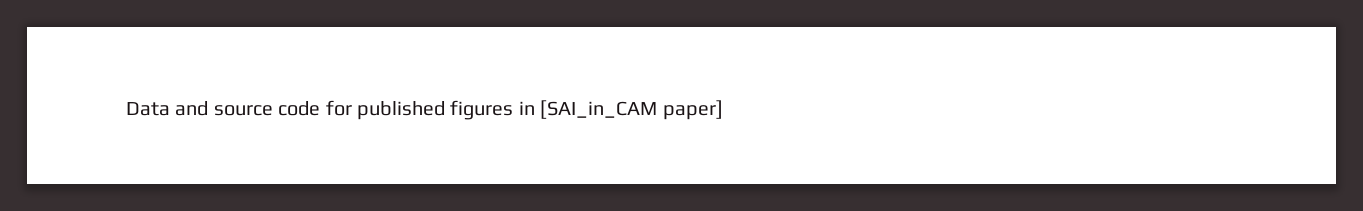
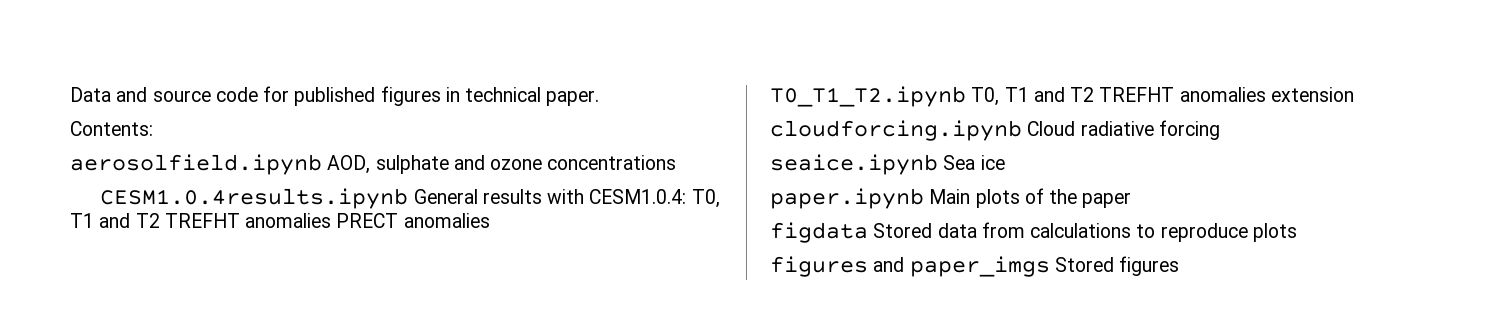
[540,100,723,120] [SAI_in_CAM paper] -> [465,87,600,106] [70,121,153,136] [70,154,677,175] [100,188,720,209] [70,213,490,228] [770,86,1354,107] [770,120,1220,141] [770,154,1005,175] [770,188,1132,209] [770,222,1297,243] [770,256,1180,277] technical paper. // Contents: // aerosolfield.ipynb AOD, sulphate and ozone concentrations // CESM1.0.4results.ipynb General results with CESM1.0.4: T0, T1 and T2 TREFHT anomalies PRECT anomalies // T0_T1_T2.ipynb T0, T1 and T2 TREFHT anomalies extension // cloudforcing.ipynb Cloud radiative forcing // seaice.ipynb Sea ice // paper.ipynb Main plots of the paper // figdata Stored data from calculations to reproduce plots // figures and paper_imgs Stored figures

